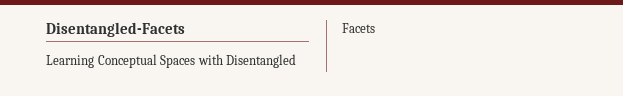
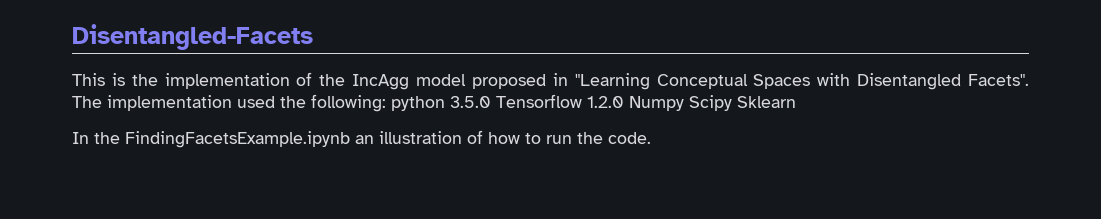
[46,54,297,68] [342,23,375,33] Learning Conceptual Spaces with Disentangled Facets -> [72,72,1029,90] [72,94,796,112] [72,130,651,148] This is the implementation of the IncAgg model proposed in "Learning Conceptual Spaces with Disentangled Facets". The implementation used the following: python 3.5.0 Tensorflow 1.2.0 Numpy Scipy Sklearn // In the FindingFacetsExample.ipynb an illustration of how to run the code.

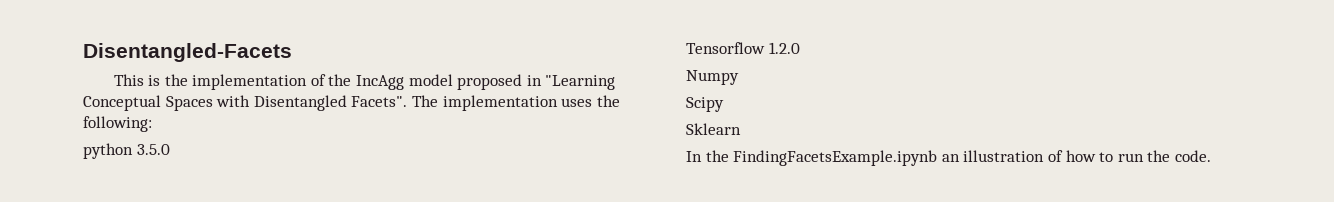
[237,96,275,108] used -> [561,98,593,107] uses
(386, 103) none -> (152, 124) //
(491, 102) none -> (170, 149) //
(624, 102) none -> (800, 48) //
(684, 103) none -> (739, 77) //
(732, 103) none -> (724, 104) //

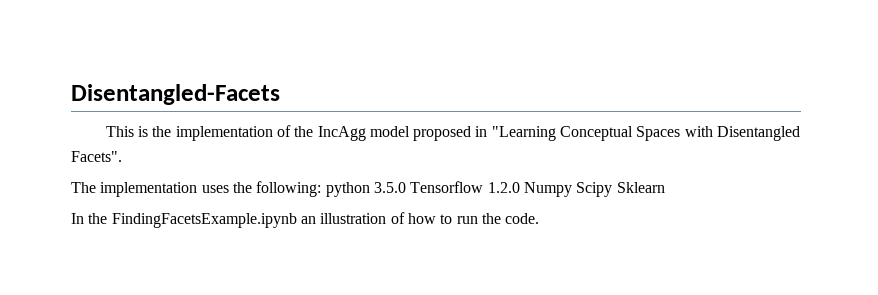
(408, 101) none -> (122, 156) //
(152, 124) // -> (322, 189) none
(170, 149) // -> (406, 187) none
(800, 48) // -> (520, 187) none
(739, 77) // -> (572, 189) none
(724, 104) // -> (613, 189) none

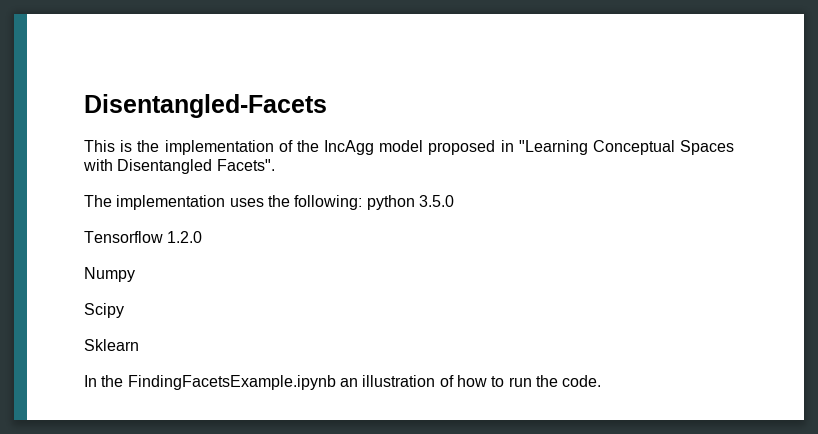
(406, 187) none -> (454, 201) //
(520, 187) none -> (203, 237) //
(572, 189) none -> (135, 274) //
(613, 189) none -> (124, 310) //

